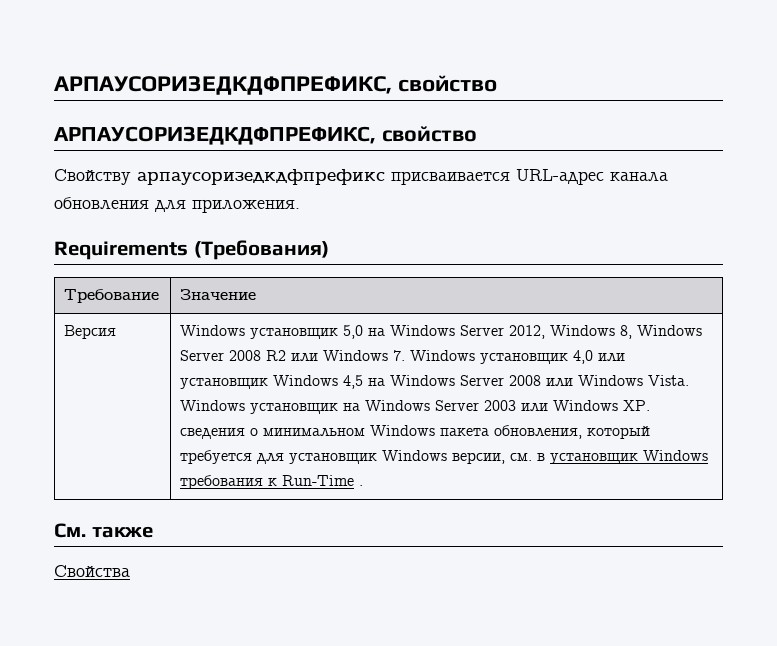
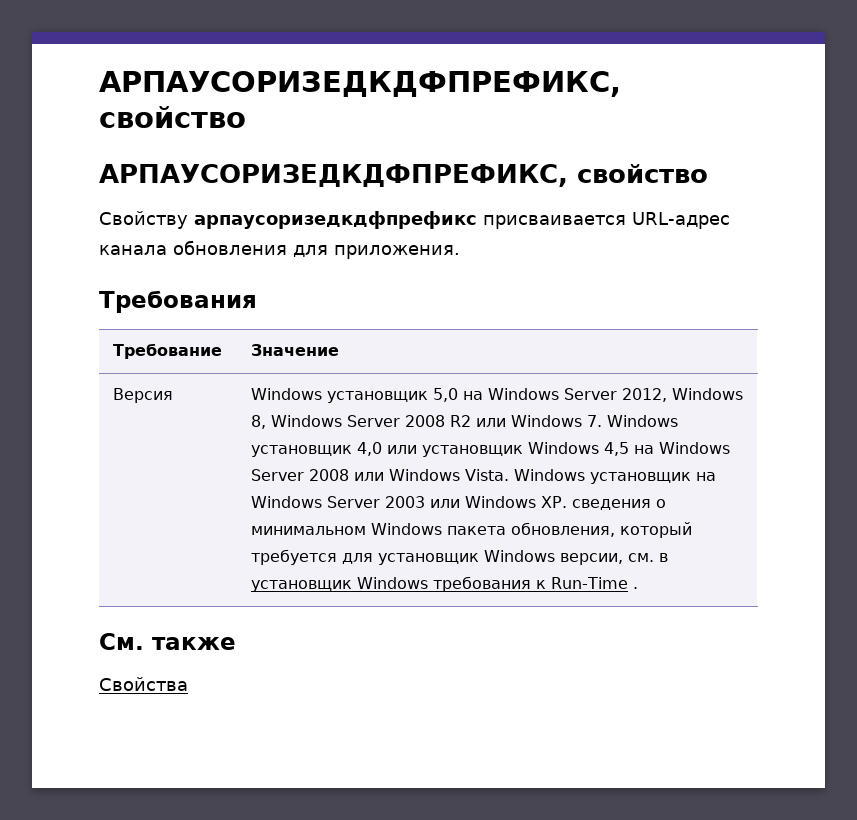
[54,240,329,260] Requirements (Требования) -> [99,290,257,313] Требования

